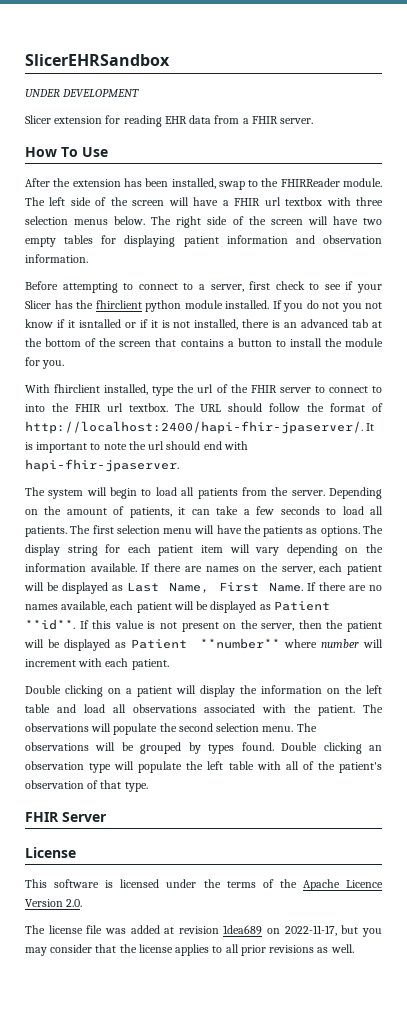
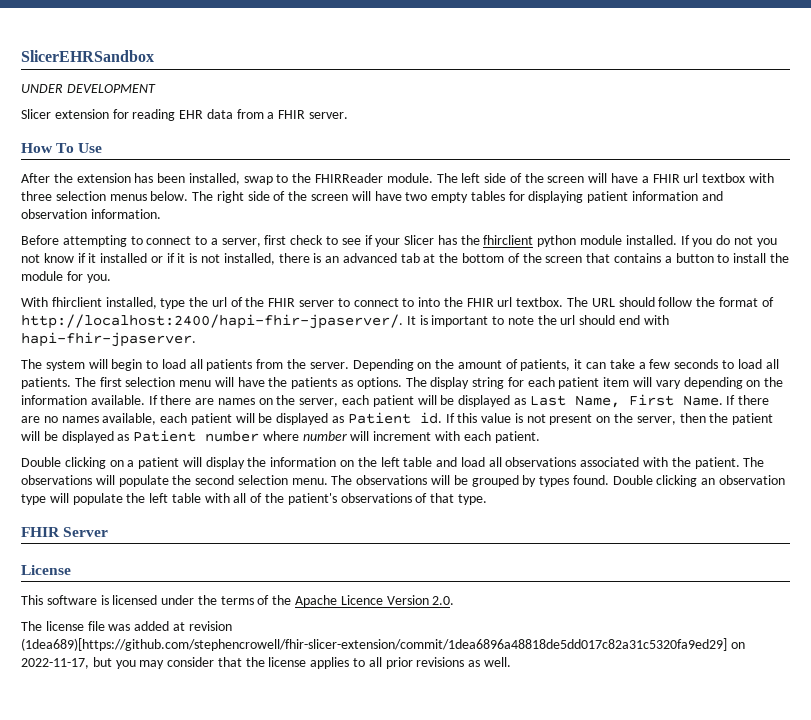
[78,319,121,328] isntalled -> [100,253,148,263] installed
[25,619,75,630] **id**. -> [419,412,442,424] id.
[199,638,280,649] **number** -> [205,431,260,442] number
[25,780,84,789] observation -> [340,493,412,503] observations
[223,925,263,935] 1dea689 -> [21,638,727,651] (1dea689)[https://github.com/stephencrowell/fhir-slicer-extension/commit/1dea6896a48818de5dd017c82a31c5320fa9ed29]

